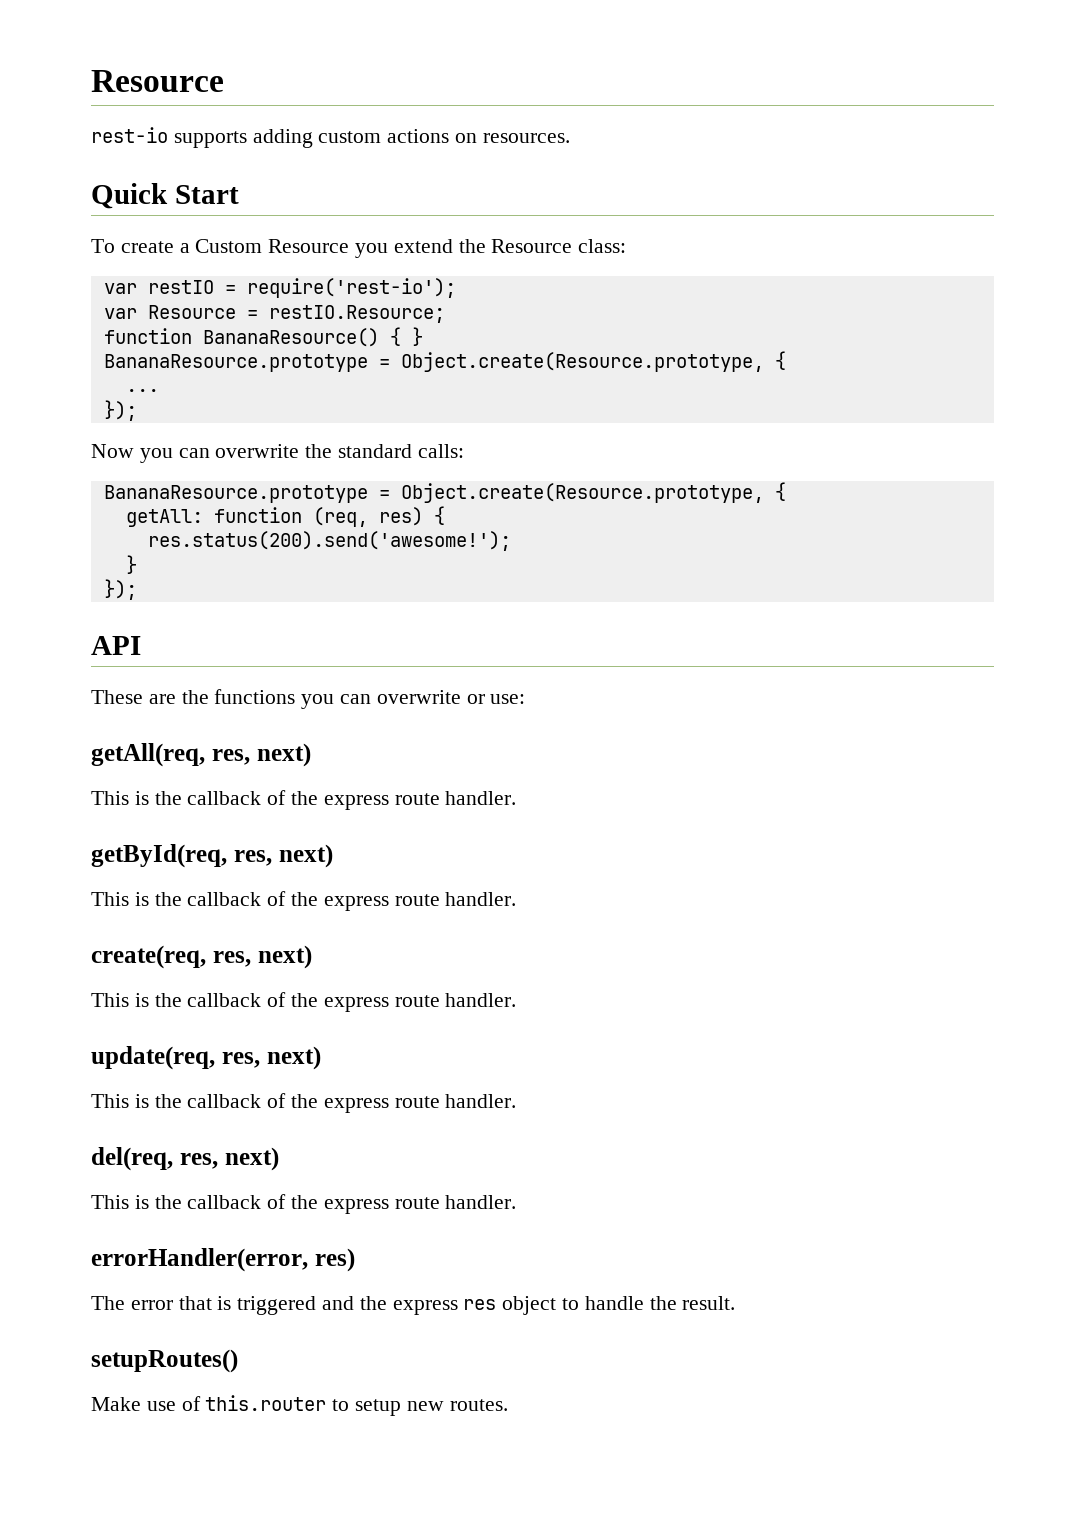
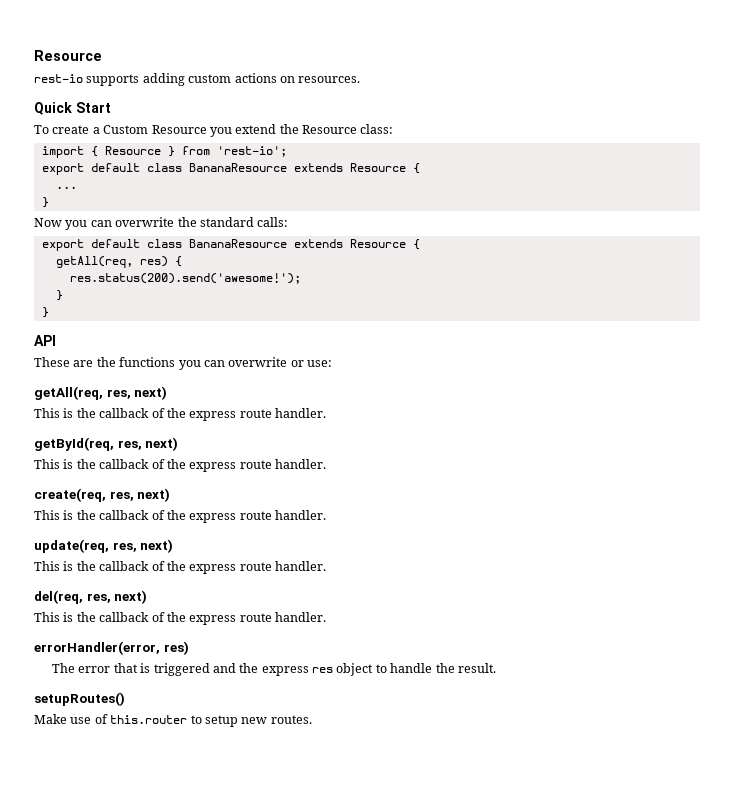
[103,278,456,298] [103,305,445,323] [103,327,423,347] [103,352,764,372] var restIO = require('rest-io'); // var Resource = restIO.Resource; // function BananaResource() { } // BananaResource.prototype = Object.create(Resource.prototype, -> [41,146,287,158] [41,163,406,175] import { Resource } from 'rest-io'; // export default class BananaResource extends Resource
[103,400,137,421] }); -> [41,197,49,208] }
[103,482,786,503] [125,507,368,527] BananaResource.prototype = Object.create(Resource.prototype, { // getAll: function (req, -> [41,239,420,251] [55,256,133,268] export default class BananaResource extends Resource { // getAll(req,
[103,579,137,600] }); -> [41,307,49,318] }

